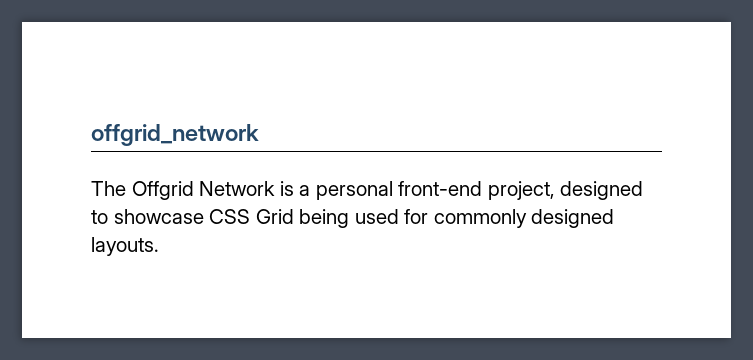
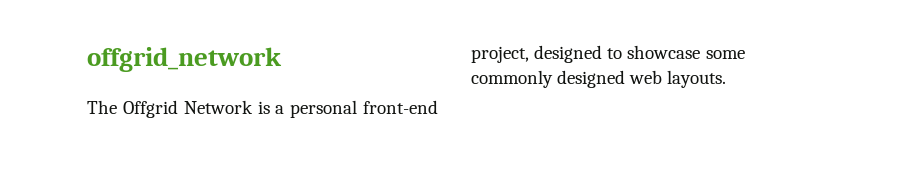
[209,209,429,228] CSS Grid being used for -> [705,50,745,59] some
(615, 218) none -> [629,70,663,84] web

